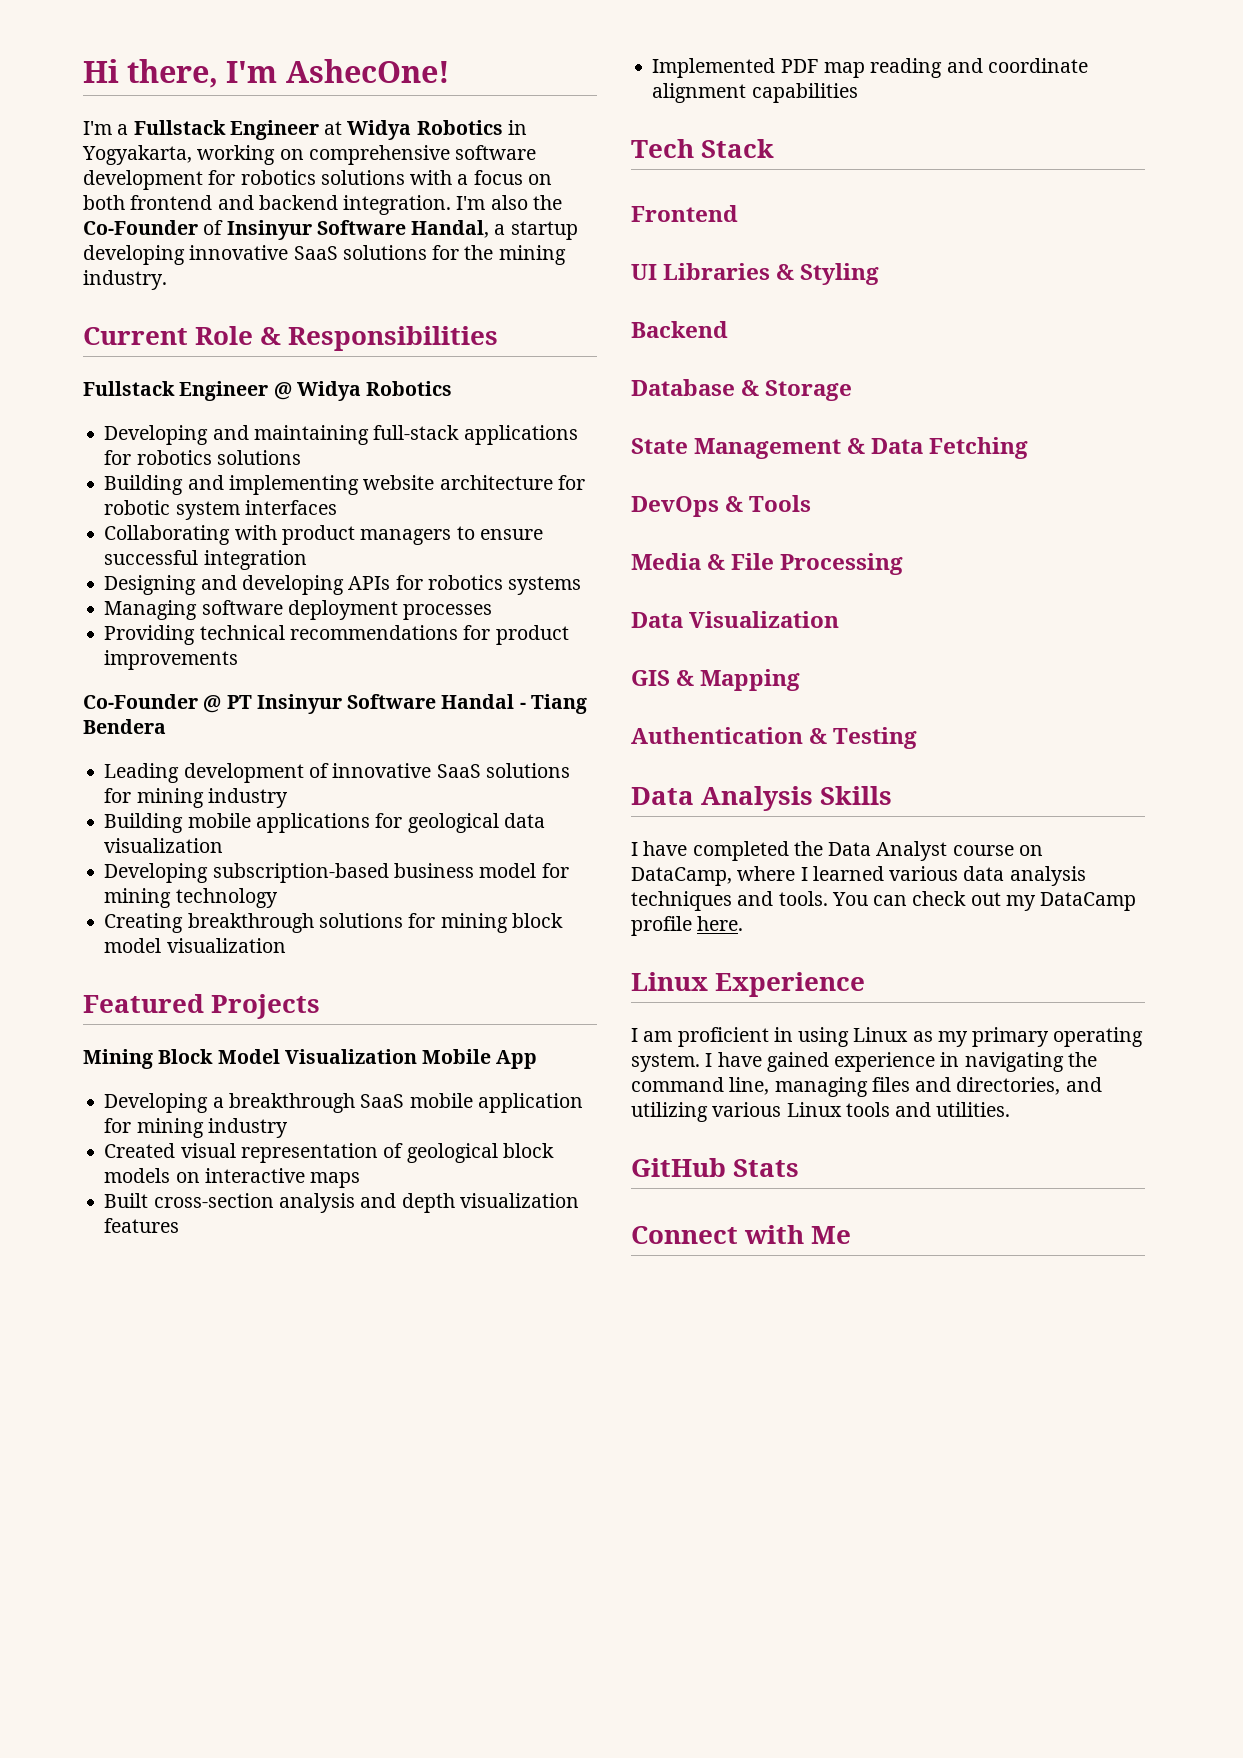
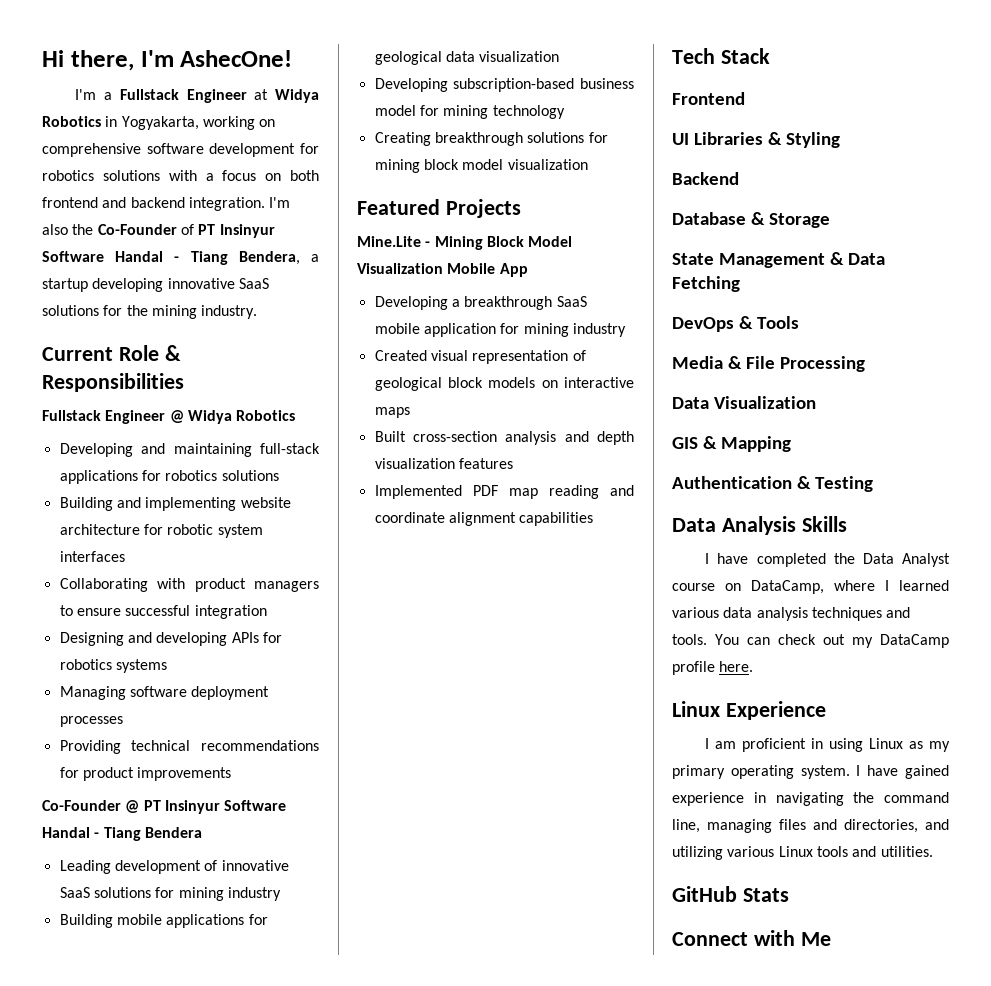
[226,220,490,240] Insinyur Software Handal, -> [198,224,275,238] [42,251,300,265] PT Insinyur Software Handal - Tiang Bendera,
(321, 1006) none -> [357,236,431,247] Mine.Lite -

